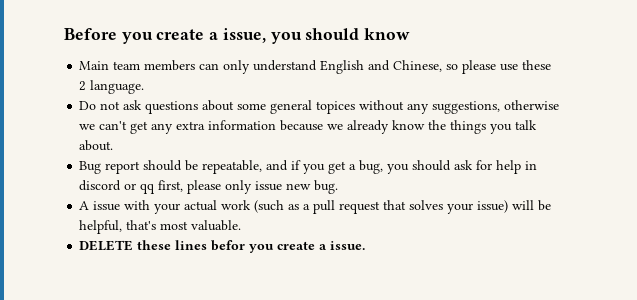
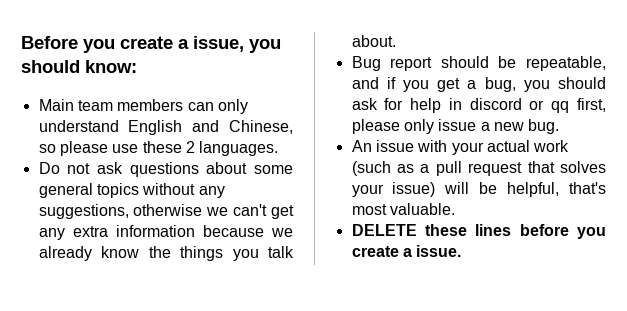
[364,28,411,40] know -> [85,60,137,73] know:
[90,80,145,94] language. -> [199,141,279,156] languages.
[316,101,356,114] topices -> [96,183,139,198] topics
(283, 186) none -> [480,122,490,131] a
[79,201,90,210] A -> [351,140,372,152] An
[211,240,246,251] befor -> [519,224,569,236] before

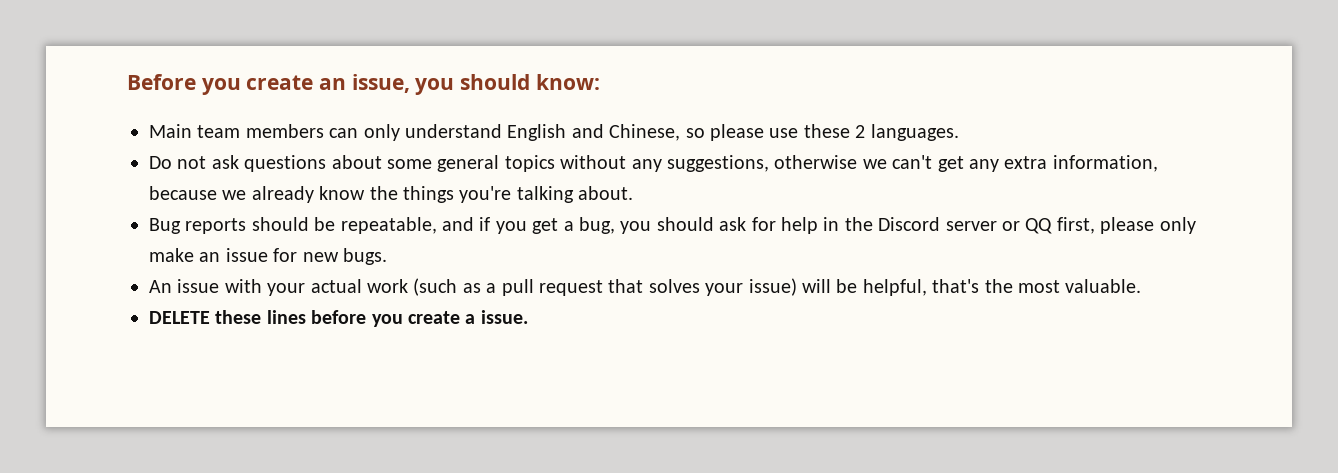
[178,39,189,49] a -> [319,78,347,90] an
[115,225,195,237] information -> [1052,155,1158,172] information,
[232,246,294,261] you talk -> [459,186,574,203] you're talking
[390,57,433,71] report -> [185,218,247,234] reports
[469,98,606,113] [351,119,560,134] discord or qq first, please only issue a new bug. -> [844,217,1196,234] [149,248,387,265] the Discord server or QQ first, please only make an issue for new bugs.
(606, 188) none -> [984,279,1013,293] the

